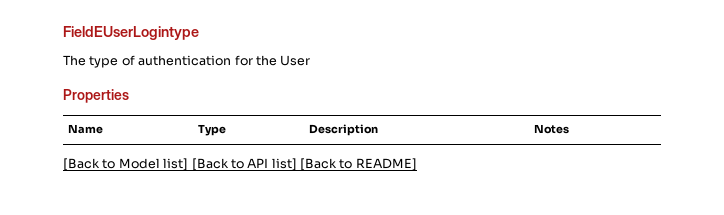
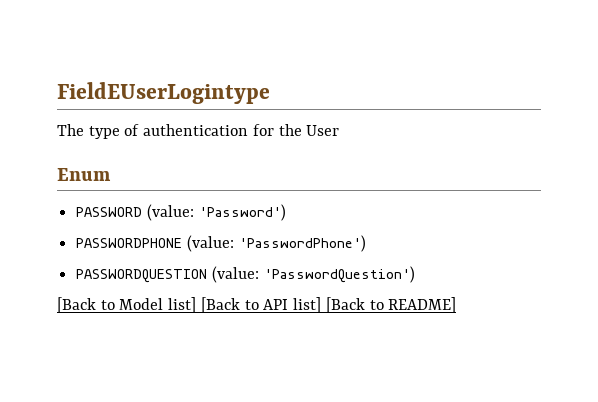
[63,89,129,103] [68,124,104,134] [198,124,227,136] [309,124,379,136] [534,124,570,134] Properties // Name | Type | Description | Notes -> [57,168,111,181] [76,204,286,221] [76,235,366,252] [76,266,415,283] Enum // PASSWORD (value: 'Password') // PASSWORDPHONE (value: 'PasswordPhone') // PASSWORDQUESTION (value: 'PasswordQuestion')

